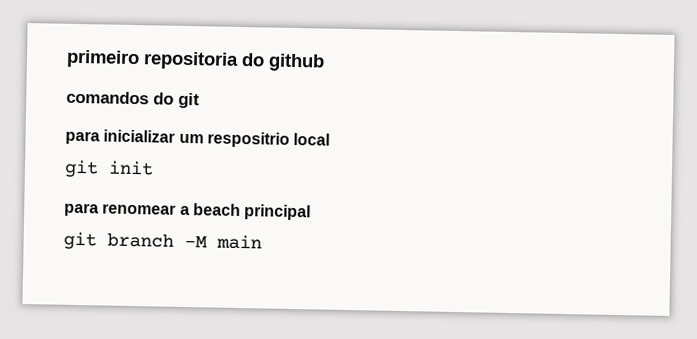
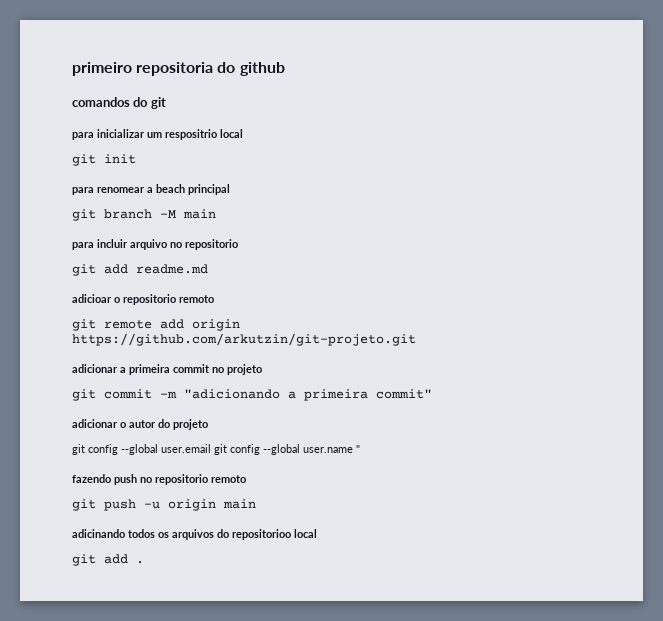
(262, 242) none -> [72,239,238,250] [72,264,208,276] [72,294,214,305] [72,319,240,331] [72,333,416,346] [72,364,262,375] [72,389,432,401] [72,419,208,430] [72,444,360,455] [72,474,246,485] [72,499,256,511] [72,529,317,540] [72,554,144,566] // para incluir arquivo no repositorio // git add readme.md // adicioar o repositorio remoto // git remote add origin https://github.com/arkutzin/git-projeto.git // adicionar a primeira commit no projeto // git commit -m "adicionando a primeira commit" // adicionar o autor do projeto // git config --global user.email git config --global user.name " // fazendo push no repositorio remoto // git push -u origin main // adicinando todos os arquivos do repositorioo local // git add .

